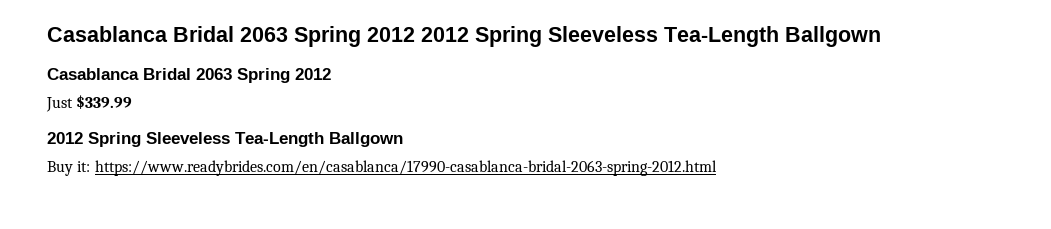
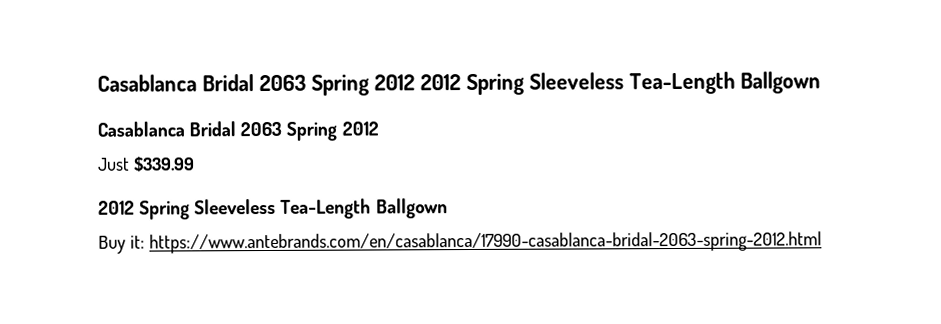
[94,160,717,176] https://www.readybrides.com/en/casablanca/17990-casablanca-bridal-2063-spring-2012.html -> [148,231,822,254] https://www.antebrands.com/en/casablanca/17990-casablanca-bridal-2063-spring-2012.html

